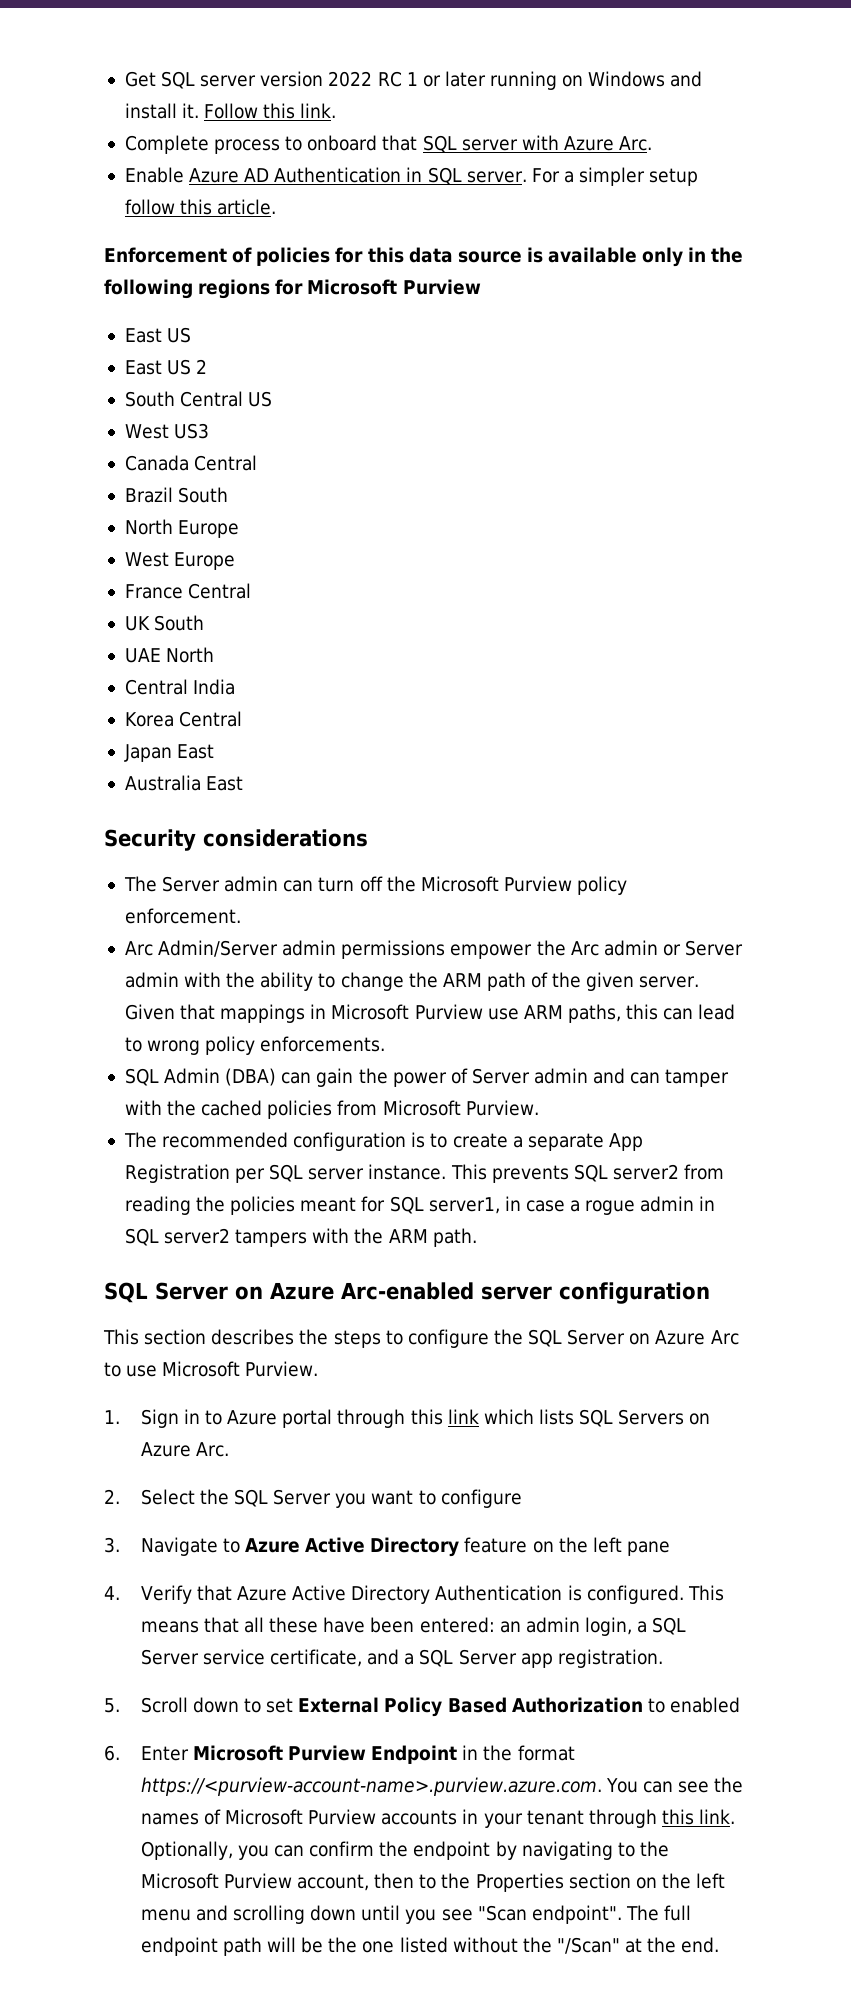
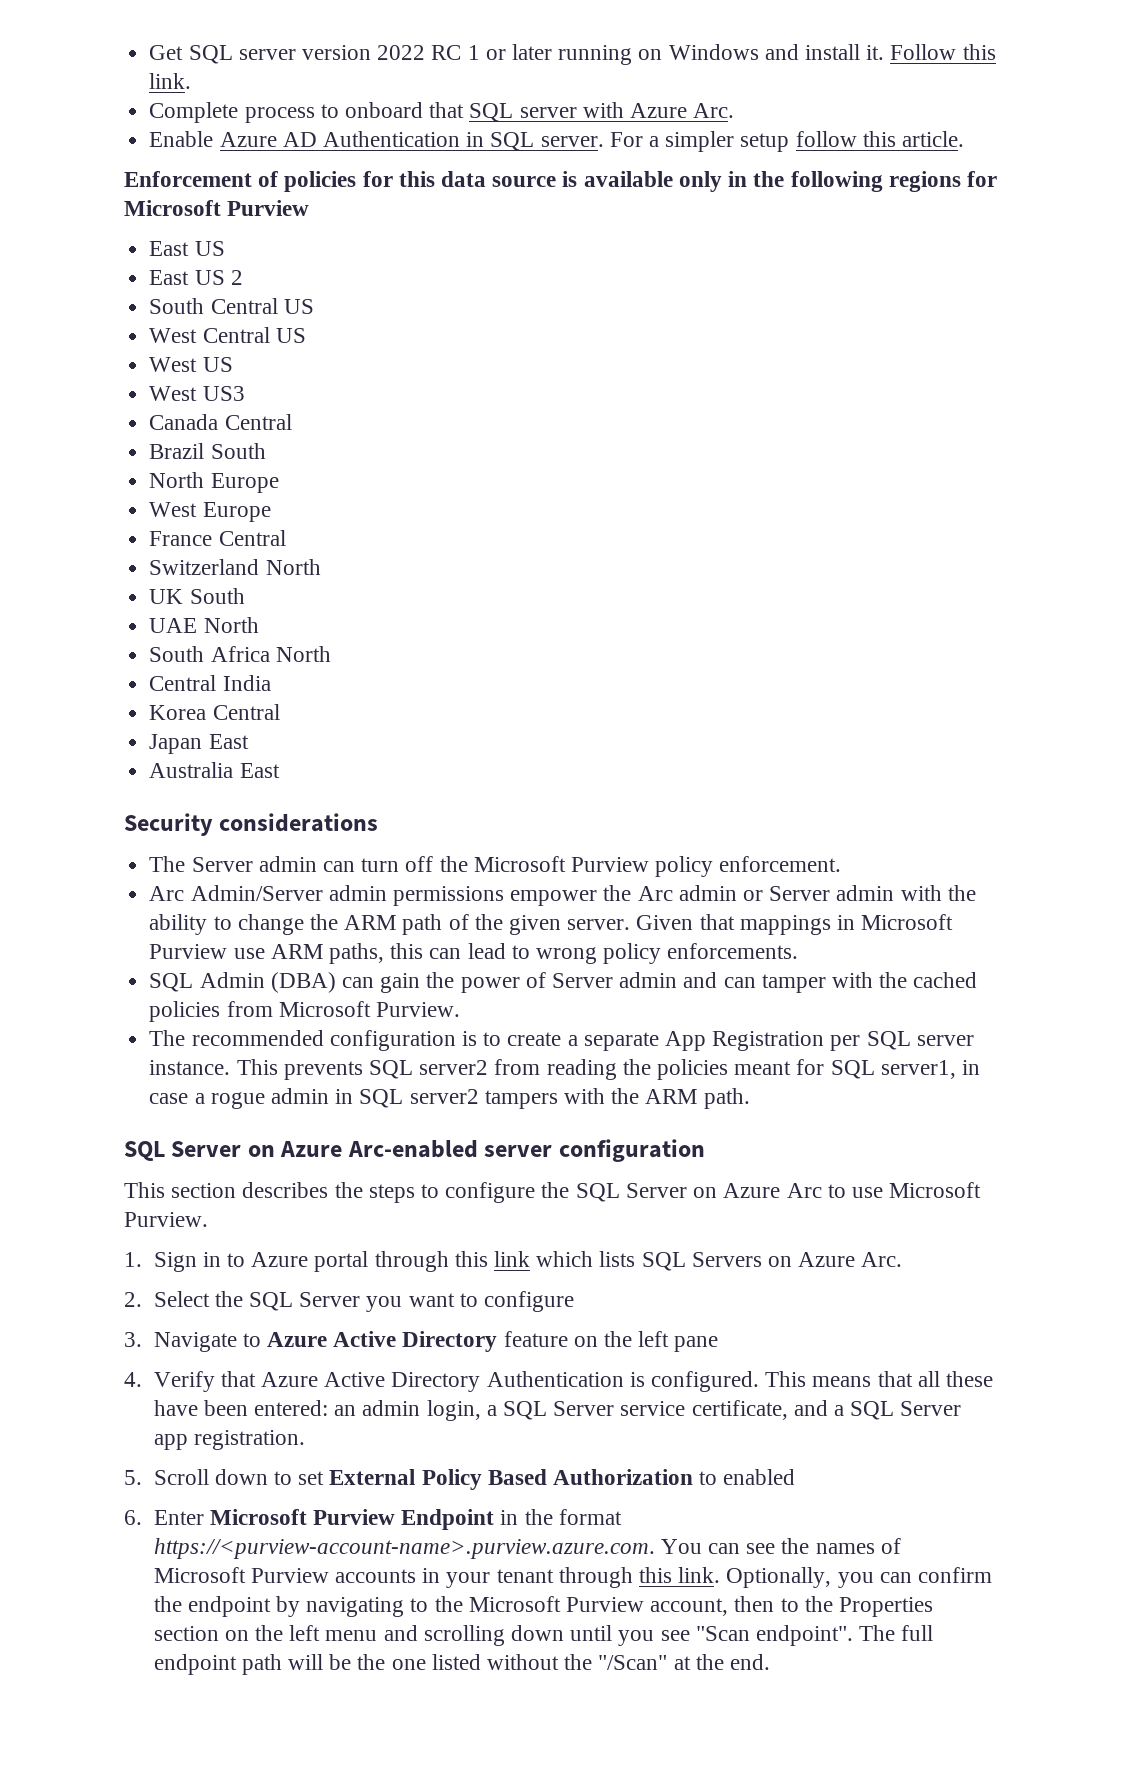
(273, 399) none -> [149,327,306,343] [149,357,233,372] // West Central US // West US
(252, 591) none -> [149,559,321,575] // Switzerland North
(215, 655) none -> [149,646,331,662] // South Africa North

